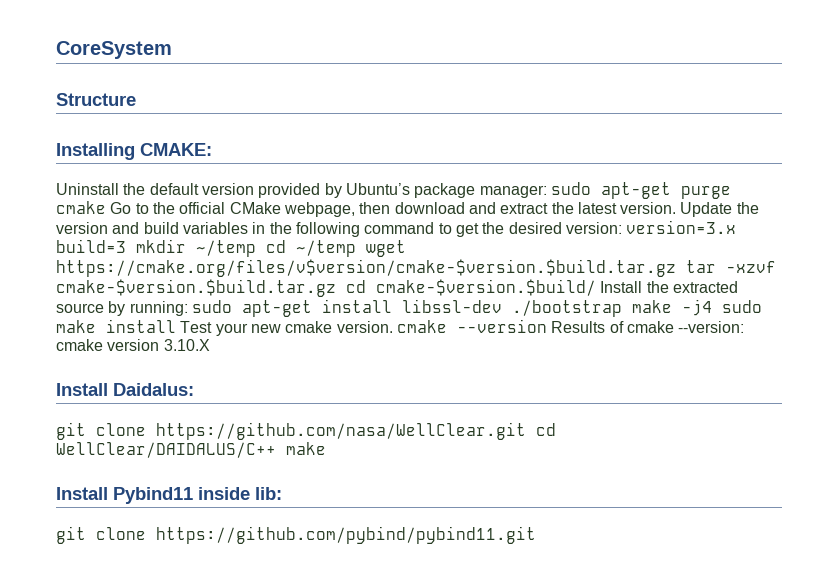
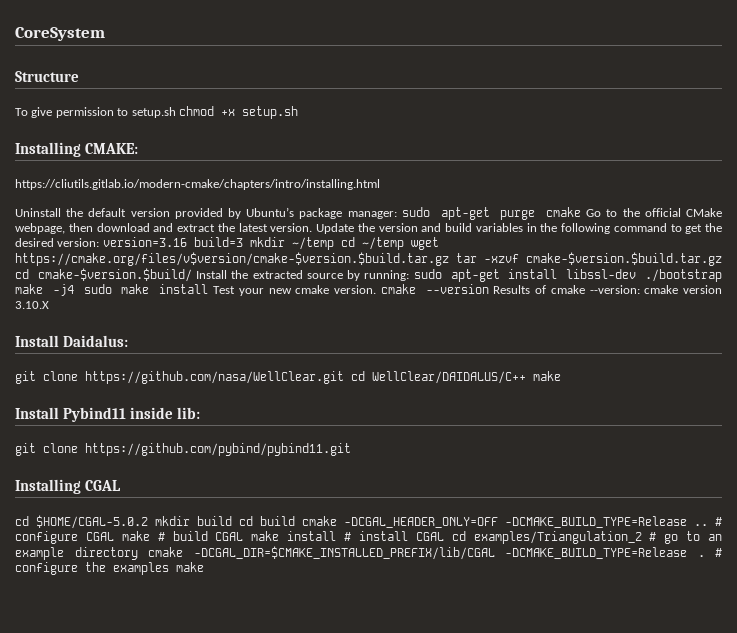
(136, 99) none -> [15,106,298,119] // To give permission to setup.sh chmod +x setup.sh
(212, 149) none -> [15,179,380,190] // https://cliutils.gitlab.io/modern-cmake/chapters/intro/installing.html
[626,220,737,234] version=3.x -> [102,237,187,247] version=3.16
(536, 535) none -> [15,479,122,494] [15,515,722,529] [15,531,722,544] [15,546,722,560] [15,562,204,575] // Installing CGAL // cd $HOME/CGAL-5.0.2 mkdir build cd build cmake -DCGAL_HEADER_ONLY=OFF -DCMAKE_BUILD_TYPE=Release .. # configure CGAL make # build CGAL make install # install CGAL cd examples/Triangulation_2 # go to an example directory cmake -DCGAL_DIR=$CMAKE_INSTALLED_PREFIX/lib/CGAL -DCMAKE_BUILD_TYPE=Release . # configure the examples make

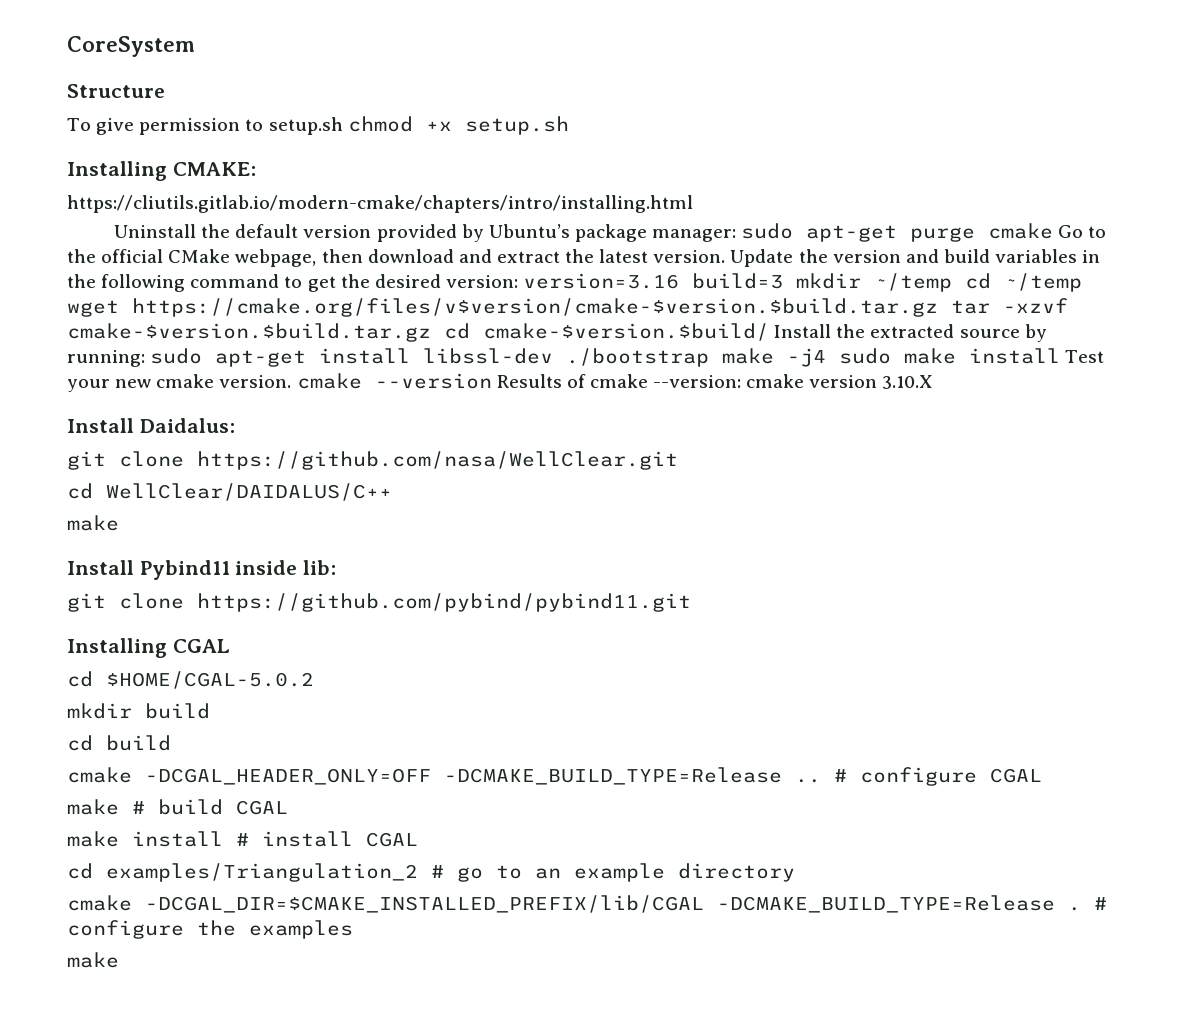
(344, 377) none -> (678, 460) //
(526, 377) none -> (392, 492) //
(148, 522) none -> (314, 680) //
(232, 521) none -> (210, 711) //
(295, 521) none -> (171, 743) //
(114, 536) none -> (1042, 775) //
(244, 536) none -> (288, 807) //
(444, 536) none -> (418, 839) //
(138, 553) none -> (795, 872) //
(169, 568) none -> (353, 929) //

